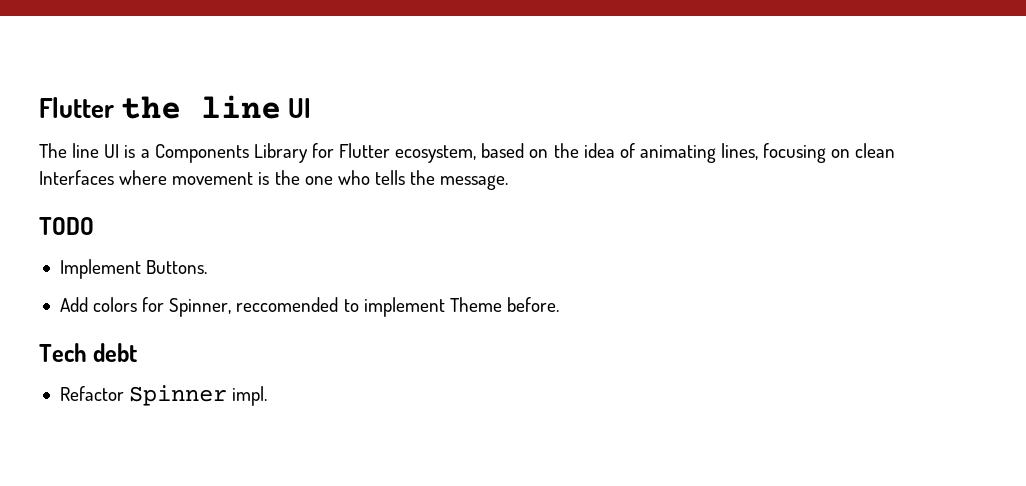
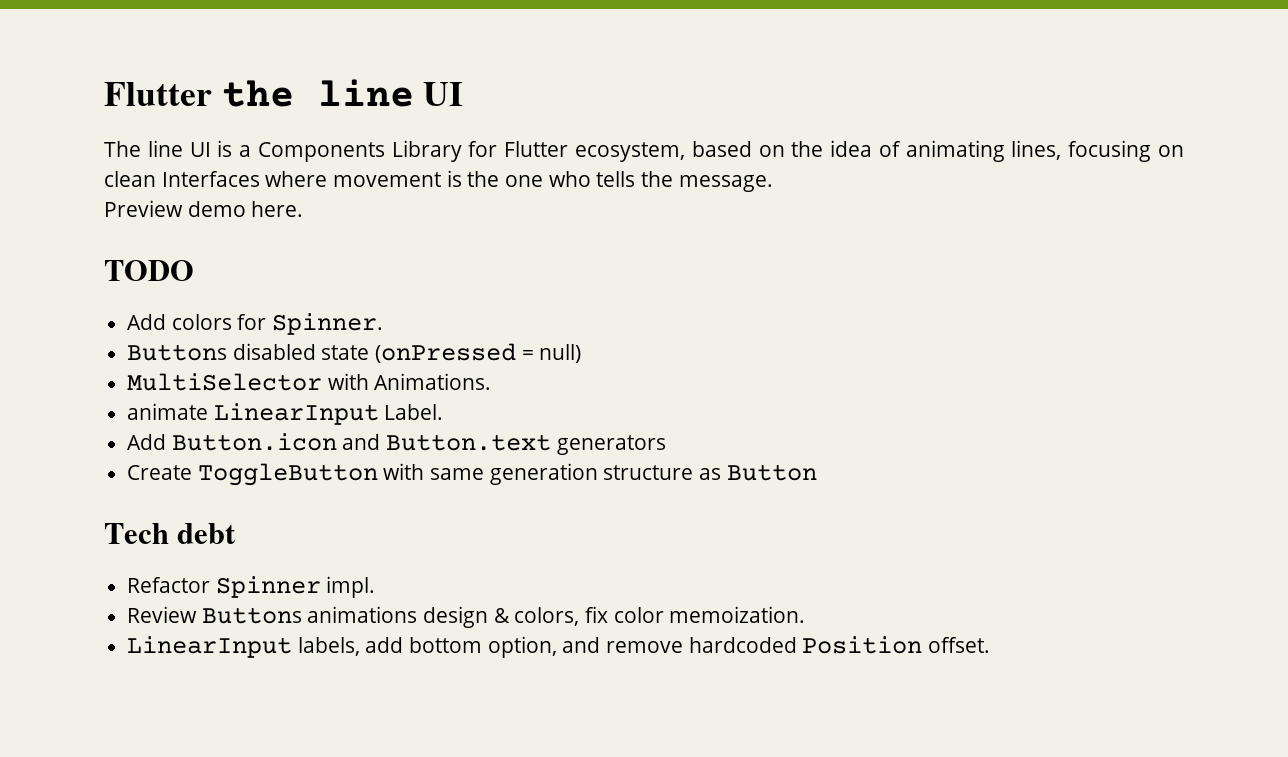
(509, 182) none -> [104,200,304,217] // Preview demo here.
[59,259,208,279] // Implement Buttons. -> (194, 270) none
[169,297,559,317] Spinner, reccomended to implement Theme before. -> [272,313,384,335] [127,343,582,363] [127,373,492,391] [127,403,444,425] [127,433,666,455] [127,463,817,486] Spinner. // Buttons disabled state (onPressed = null) // MultiSelector with Animations. // animate LinearInput Label. // Add Button.icon and Button.text generators // Create ToggleButton with same generation structure as Button
(268, 396) none -> [127,606,806,628] [127,636,991,658] // Review Buttons animations design & colors, fix color memoization. // LinearInput labels, add bottom option, and remove hardcoded Position offset.

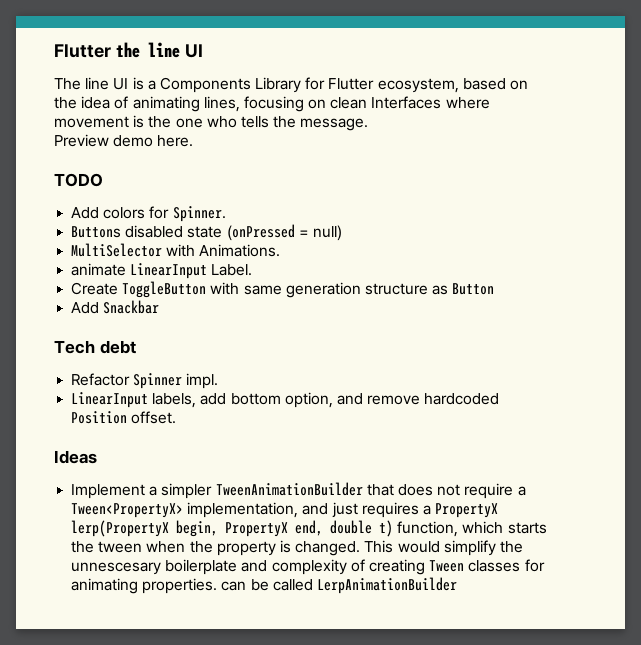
[127,433,666,455] // Add Button.icon and Button.text generators -> (253, 270) none
(817, 472) none -> [71,300,160,314] // Add Snackbar
[127,606,806,628] // Review Buttons animations design & colors, fix color memoization. -> (219, 381) none
(991, 645) none -> [54,450,97,464] [71,482,526,499] [71,502,499,518] [71,520,547,537] [71,540,523,556] [71,559,545,575] [71,577,457,594] // Ideas // Implement a simpler TweenAnimationBuilder that does not require a Tween<PropertyX> implementation, and just requires a PropertyX lerp(PropertyX begin, PropertyX end, double t) function, which starts the tween when the property is changed. This would simplify the unnescesary boilerplate and complexity of creating Tween classes for animating properties. can be called LerpAnimationBuilder

